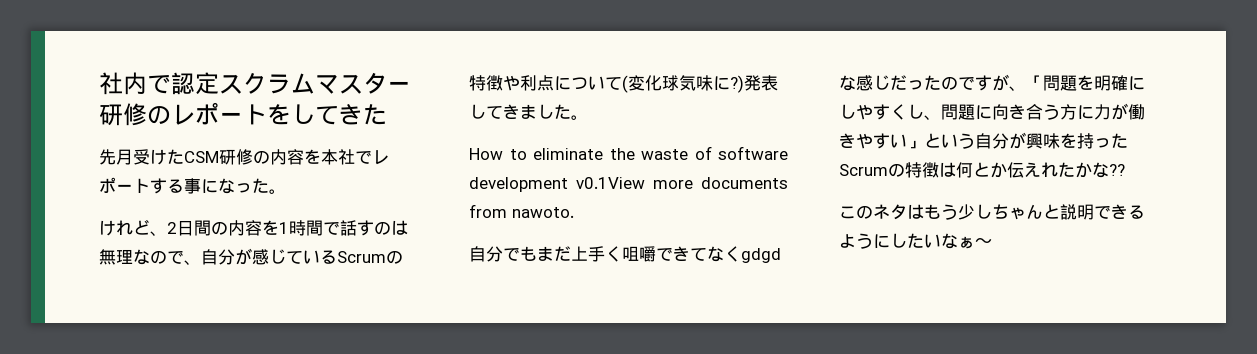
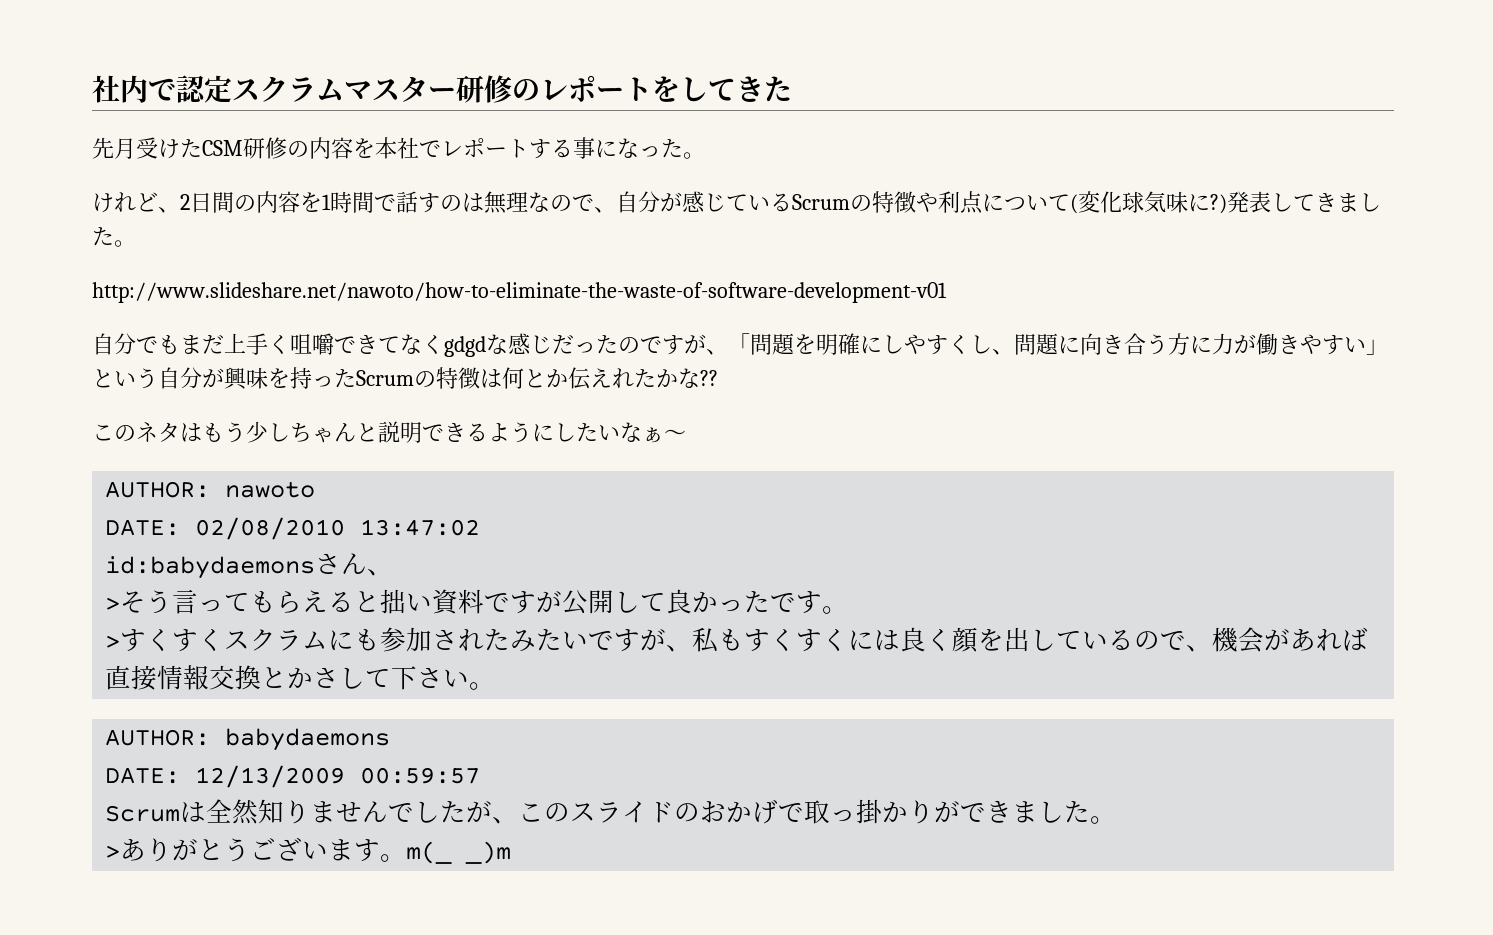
[469,146,788,160] [469,177,788,192] [469,204,574,218] How to eliminate the waste of software development v0.1View more documents from nawoto. -> [92,282,947,303] http://www.slideshare.net/nawoto/how-to-eliminate-the-waste-of-software-development-v01
(992, 242) none -> [105,481,316,498] [105,517,481,540] [105,553,394,579] [105,589,849,615] [105,627,1369,653] [105,665,496,690] [105,728,391,751] [105,765,481,788] [105,799,1117,825] [105,837,512,864] // AUTHOR: nawoto // DATE: 02/08/2010 13:47:02 // id:babydaemonsさん、 // >そう言ってもらえると拙い資料ですが公開して良かったです。 // >すくすくスクラムにも参加されたみたいですが、私もすくすくには良く顔を出しているので、機会があれば直接情報交換とかさして下さい。 // AUTHOR: babydaemons // DATE: 12/13/2009 00:59:57 // Scrumは全然知りませんでしたが、このスライドのおかげで取っ掛かりができました。 // >ありがとうございます。m(_ _)m

